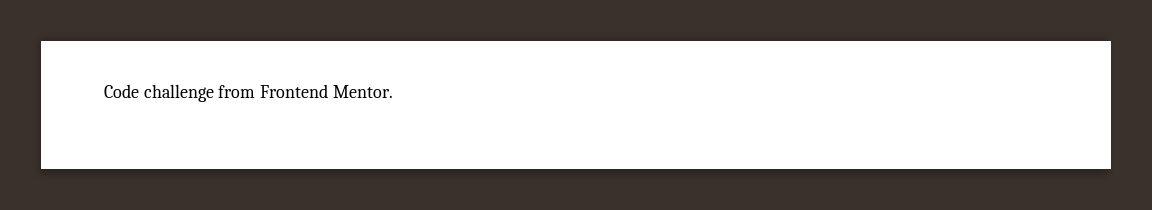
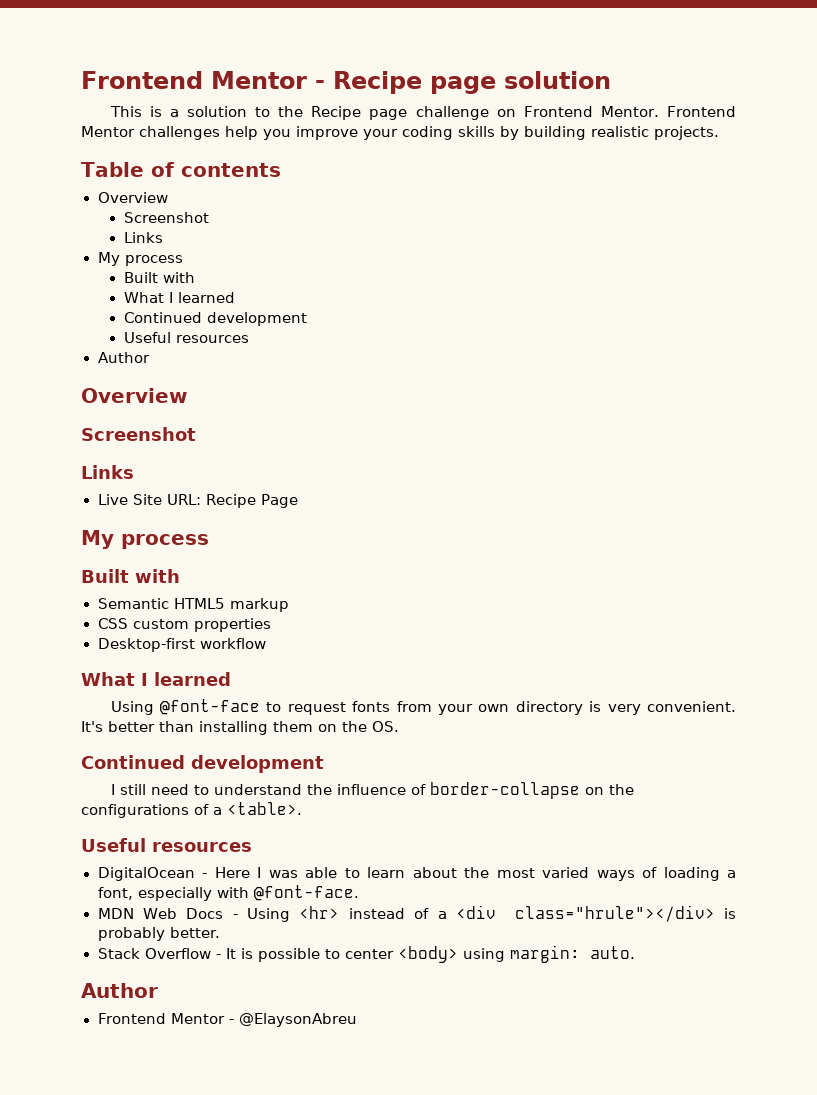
[104,84,393,102] Code challenge from Frontend Mentor. -> [81,71,611,94] [109,106,737,120] [81,126,719,140] [81,162,281,177] [97,192,168,203] [123,212,209,223] [123,232,163,243] [97,252,183,266] [123,272,195,283] [123,292,235,303] [123,312,307,326] [123,332,249,343] [97,352,150,363] [81,388,187,403] [81,427,196,441] [81,465,134,479] [97,494,298,508] [81,530,209,549] [81,569,180,583] [97,598,289,612] [97,618,271,632] [97,638,266,652] [81,672,231,686] [110,699,737,715] [81,721,399,735] [81,755,324,773] [110,782,634,799] [81,802,302,818] [81,838,252,852] [97,867,736,881] [97,885,359,901] [97,905,736,922] [97,927,221,941] [97,945,635,963] [81,983,158,998] [97,1013,358,1027] Frontend Mentor - Recipe page solution // This is a solution to the Recipe page challenge on Frontend Mentor. Frontend Mentor challenges help you improve your coding skills by building realistic projects. // Table of contents // Overview // Screenshot // Links // My process // Built with // What I learned // Continued development // Useful resources // Author // Overview // Screenshot // Links // Live Site URL: Recipe Page // My process // Built with // Semantic HTML5 markup // CSS custom properties // Desktop-first workflow // What I learned // Using @font-face to request fonts from your own directory is very convenient. It's better than installing them on the OS. // Continued development // I still need to understand the influence of border-collapse on the configurations of a <table>. // Useful resources // DigitalOcean - Here I was able to learn about the most varied ways of loading a font, especially with @font-face. // MDN Web Docs - Using <hr> instead of a <div class="hrule"></div> is probably better. // Stack Overflow - It is possible to center <body> using margin: auto. // Author // Frontend Mentor - @ElaysonAbreu

